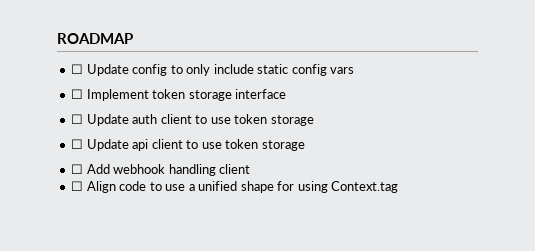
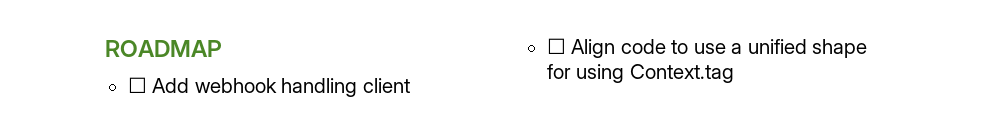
[71,64,355,76] [71,89,287,101] [71,114,314,126] [71,139,305,151] // ☐ Update config to only include static config vars // ☐ Implement token storage interface // ☐ Update auth client to use token storage // ☐ Update api client to use token storage -> (222, 48) none

